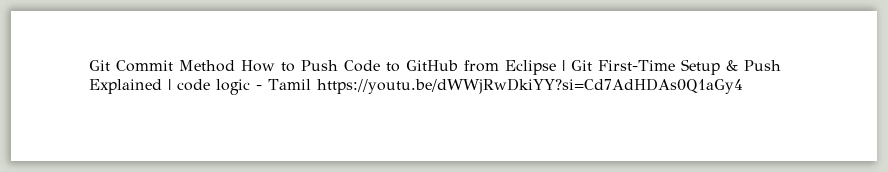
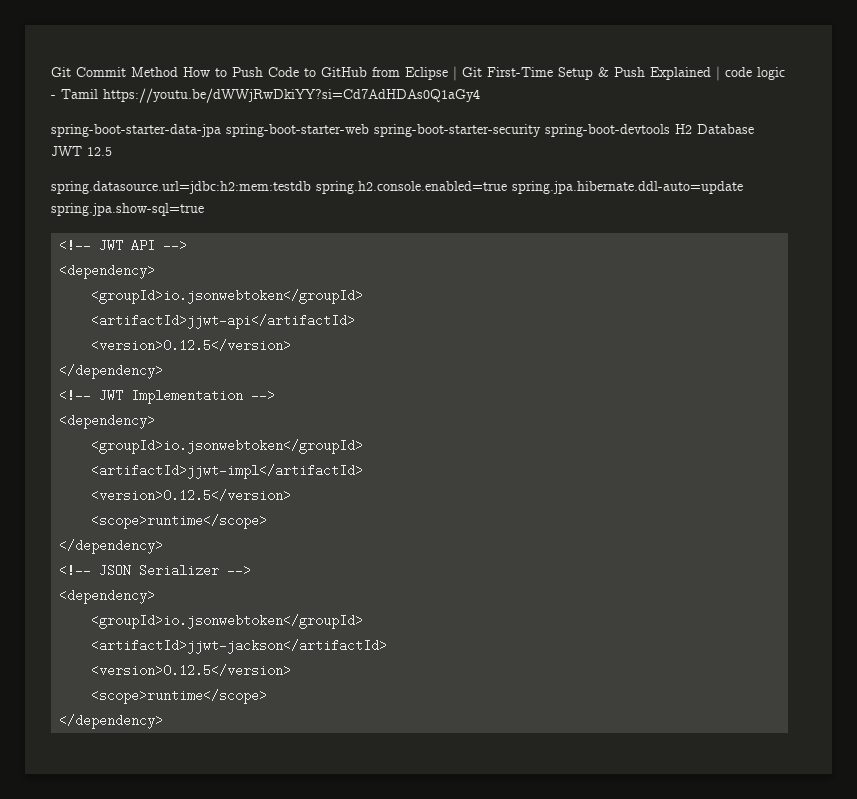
(743, 86) none -> [51,124,754,137] [51,146,112,156] [51,181,743,194] [51,203,204,216] [59,239,188,252] [59,264,156,279] [91,289,364,304] [91,314,356,329] [91,339,292,352] [59,364,164,379] [59,389,276,404] [59,414,156,429] [91,439,364,454] [91,464,364,479] [91,489,292,502] [91,514,268,529] [59,539,164,554] [59,564,252,577] [59,589,156,604] [91,614,364,629] [91,639,388,654] [91,664,292,677] [91,689,268,704] [59,714,164,729] // spring-boot-starter-data-jpa spring-boot-starter-web spring-boot-starter-security spring-boot-devtools H2 Database JWT 12.5 // spring.datasource.url=jdbc:h2:mem:testdb spring.h2.console.enabled=true spring.jpa.hibernate.ddl-auto=update spring.jpa.show-sql=true // <!-- JWT API --> // <dependency> // <groupId>io.jsonwebtoken</groupId> // <artifactId>jjwt-api</artifactId> // <version>0.12.5</version> // </dependency> // <!-- JWT Implementation --> // <dependency> // <groupId>io.jsonwebtoken</groupId> // <artifactId>jjwt-impl</artifactId> // <version>0.12.5</version> // <scope>runtime</scope> // </dependency> // <!-- JSON Serializer --> // <dependency> // <groupId>io.jsonwebtoken</groupId> // <artifactId>jjwt-jackson</artifactId> // <version>0.12.5</version> // <scope>runtime</scope> // </dependency>

